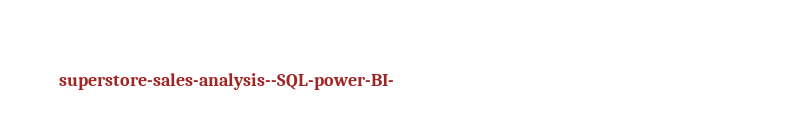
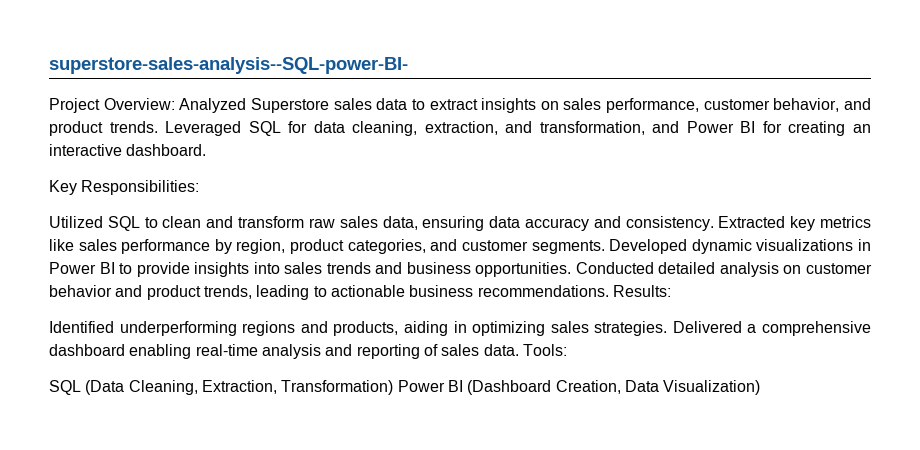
(394, 81) none -> [49,98,871,113] [49,121,871,136] [49,144,207,156] [49,180,200,195] [49,216,871,231] [49,239,872,254] [49,262,872,277] [49,285,671,300] [49,321,871,336] [49,344,567,359] [49,380,761,395] // Project Overview: Analyzed Superstore sales data to extract insights on sales performance, customer behavior, and product trends. Leveraged SQL for data cleaning, extraction, and transformation, and Power BI for creating an interactive dashboard. // Key Responsibilities: // Utilized SQL to clean and transform raw sales data, ensuring data accuracy and consistency. Extracted key metrics like sales performance by region, product categories, and customer segments. Developed dynamic visualizations in Power BI to provide insights into sales trends and business opportunities. Conducted detailed analysis on customer behavior and product trends, leading to actionable business recommendations. Results: // Identified underperforming regions and products, aiding in optimizing sales strategies. Delivered a comprehensive dashboard enabling real-time analysis and reporting of sales data. Tools: // SQL (Data Cleaning, Extraction, Transformation) Power BI (Dashboard Creation, Data Visualization)

